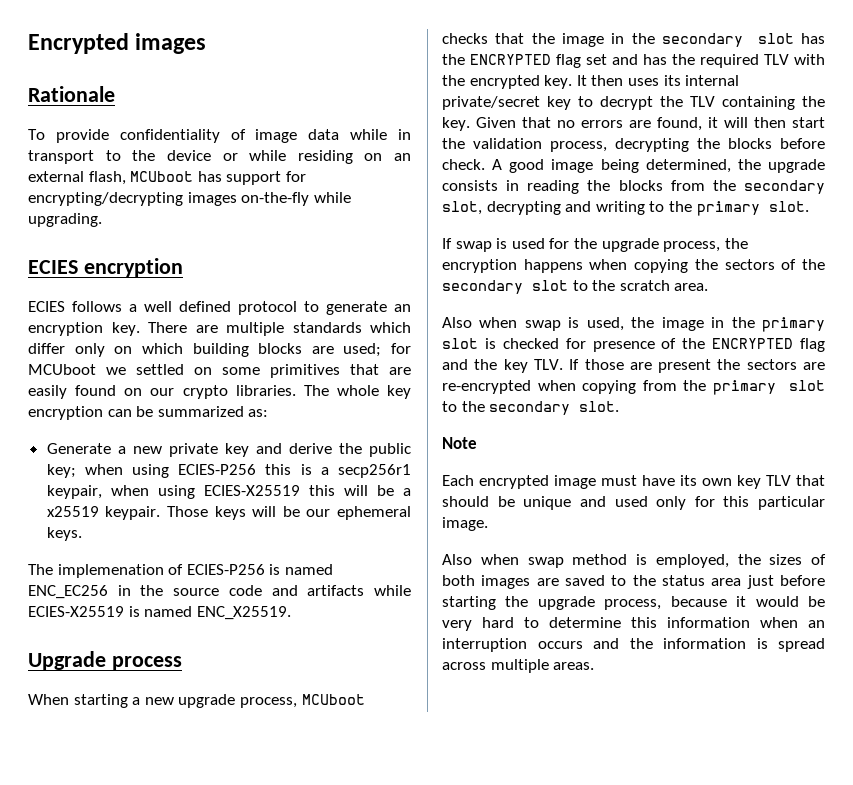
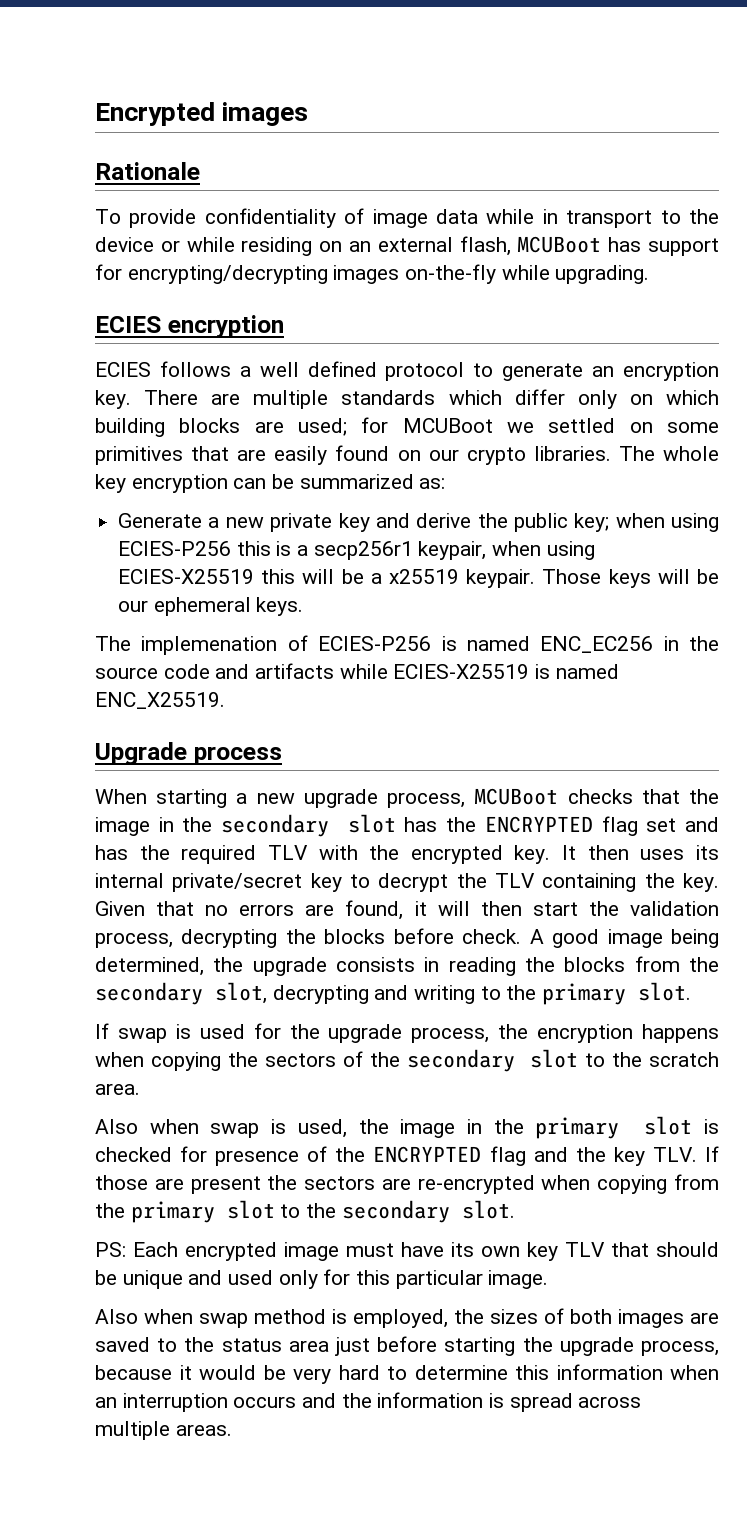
[130,171,194,182] MCUboot -> [517,236,602,253] MCUBoot
[28,364,96,375] MCUboot -> [402,418,493,433] MCUBoot
[301,694,365,705] MCUboot -> [474,788,559,805] MCUBoot
[442,437,477,449] Note // -> [95,1242,126,1257] PS:

